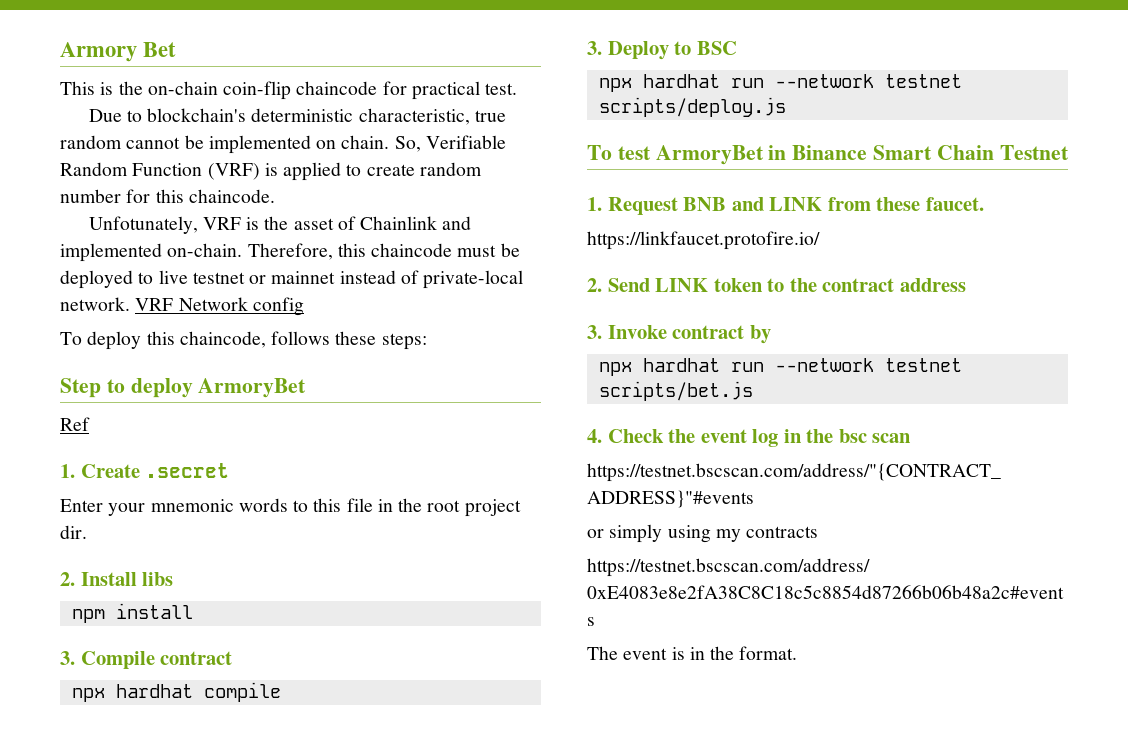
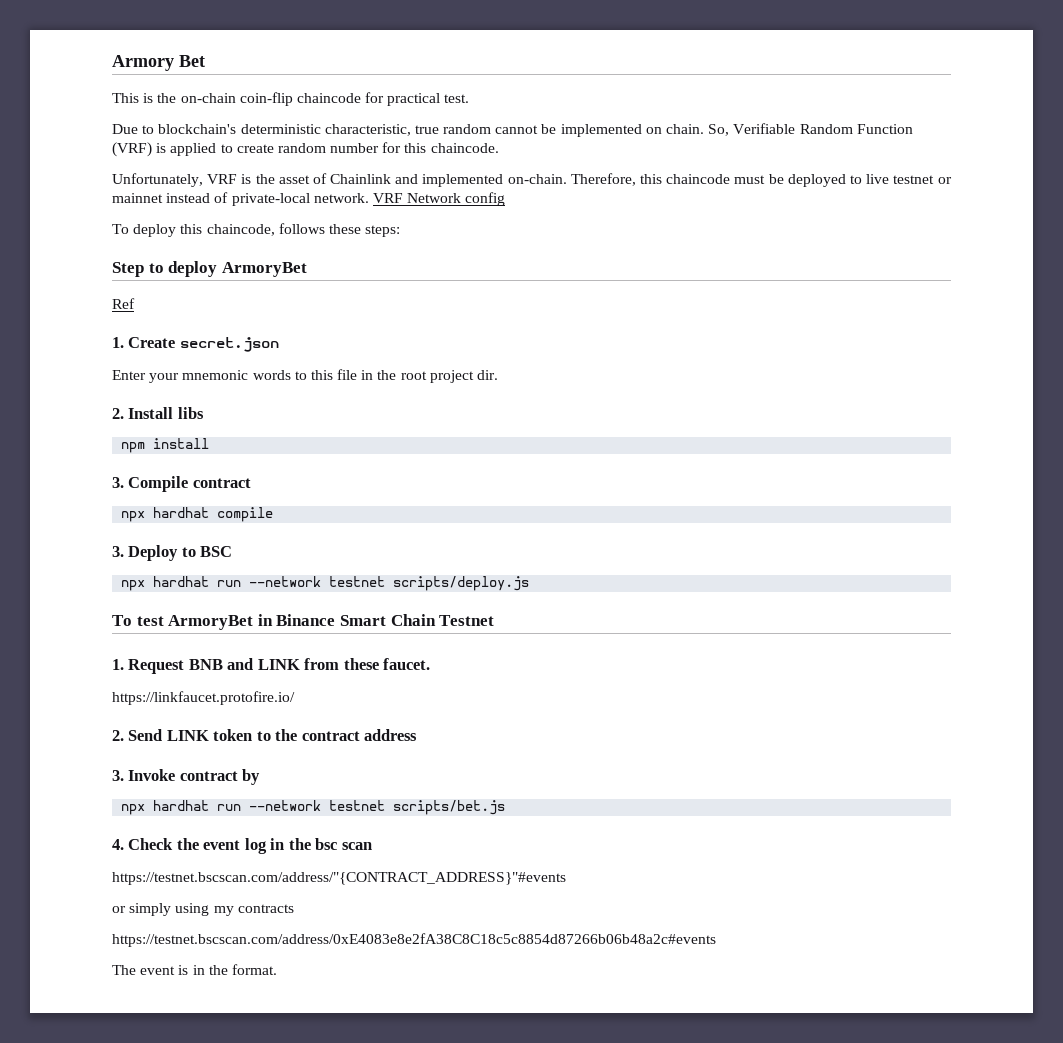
[88,216,198,234] Unfotunately, -> [112,173,203,187] Unfortunately,
[145,463,230,478] .secret -> [179,337,279,352] secret.json

